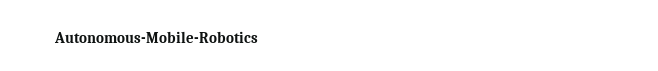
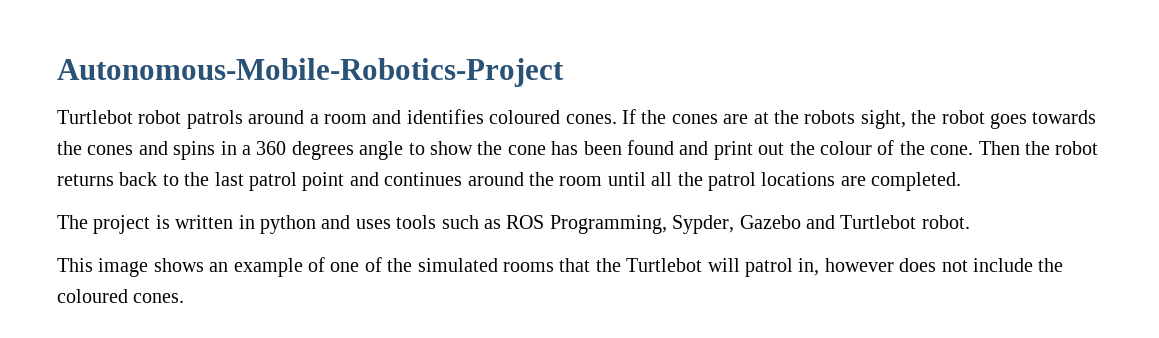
[54,31,258,43] Autonomous-Mobile-Robotics -> [57,58,564,87] [57,109,1097,129] [57,140,1099,160] [57,172,962,191] [57,215,970,234] [57,257,1064,277] [57,289,185,303] Autonomous-Mobile-Robotics-Project // Turtlebot robot patrols around a room and identifies coloured cones. If the cones are at the robots sight, the robot goes towards the cones and spins in a 360 degrees angle to show the cone has been found and print out the colour of the cone. Then the robot returns back to the last patrol point and continues around the room until all the patrol locations are completed. // The project is written in python and uses tools such as ROS Programming, Sypder, Gazebo and Turtlebot robot. // This image shows an example of one of the simulated rooms that the Turtlebot will patrol in, however does not include the coloured cones.

